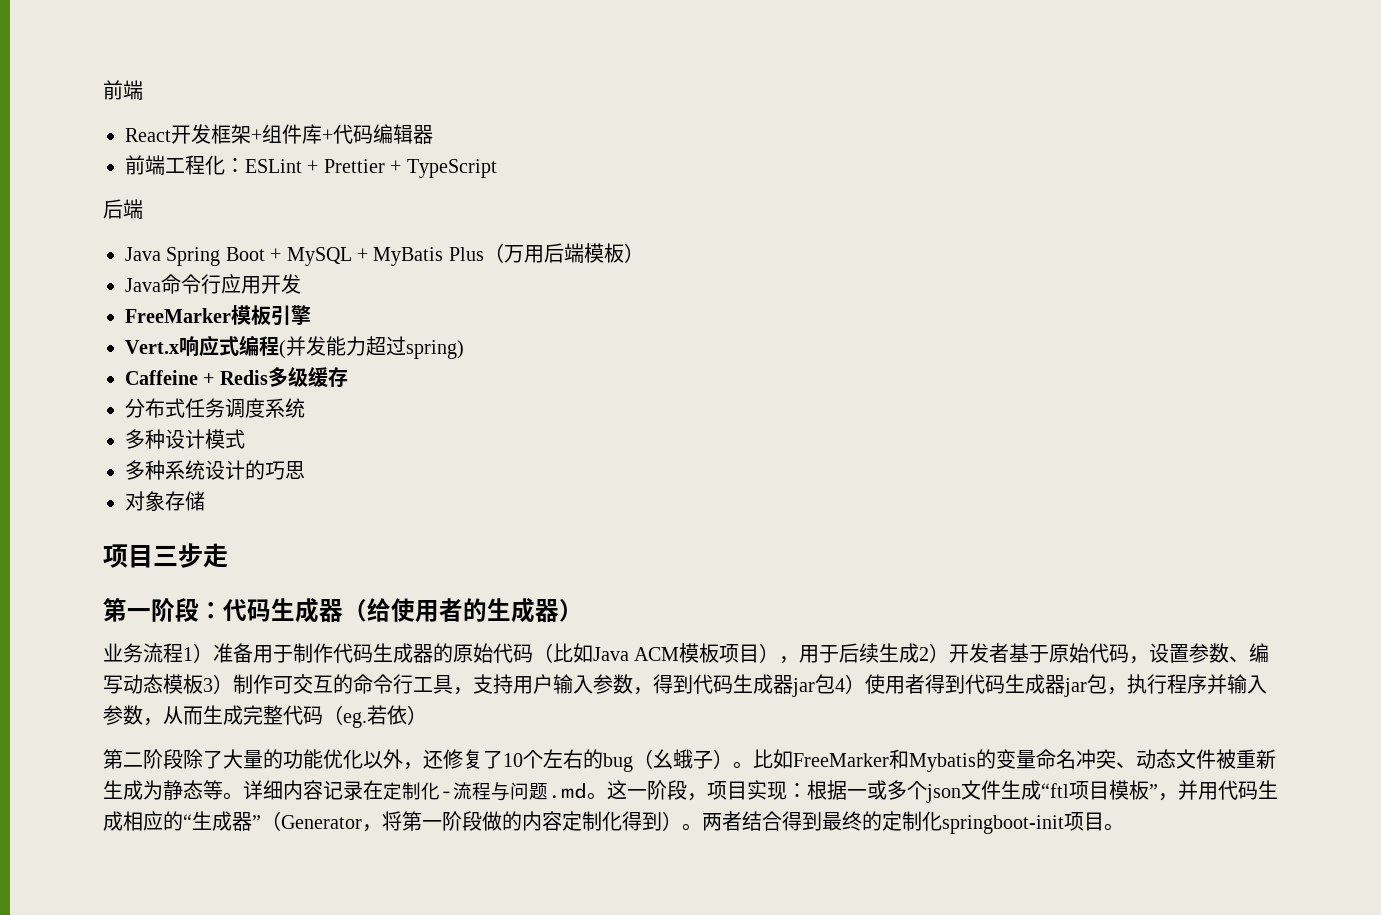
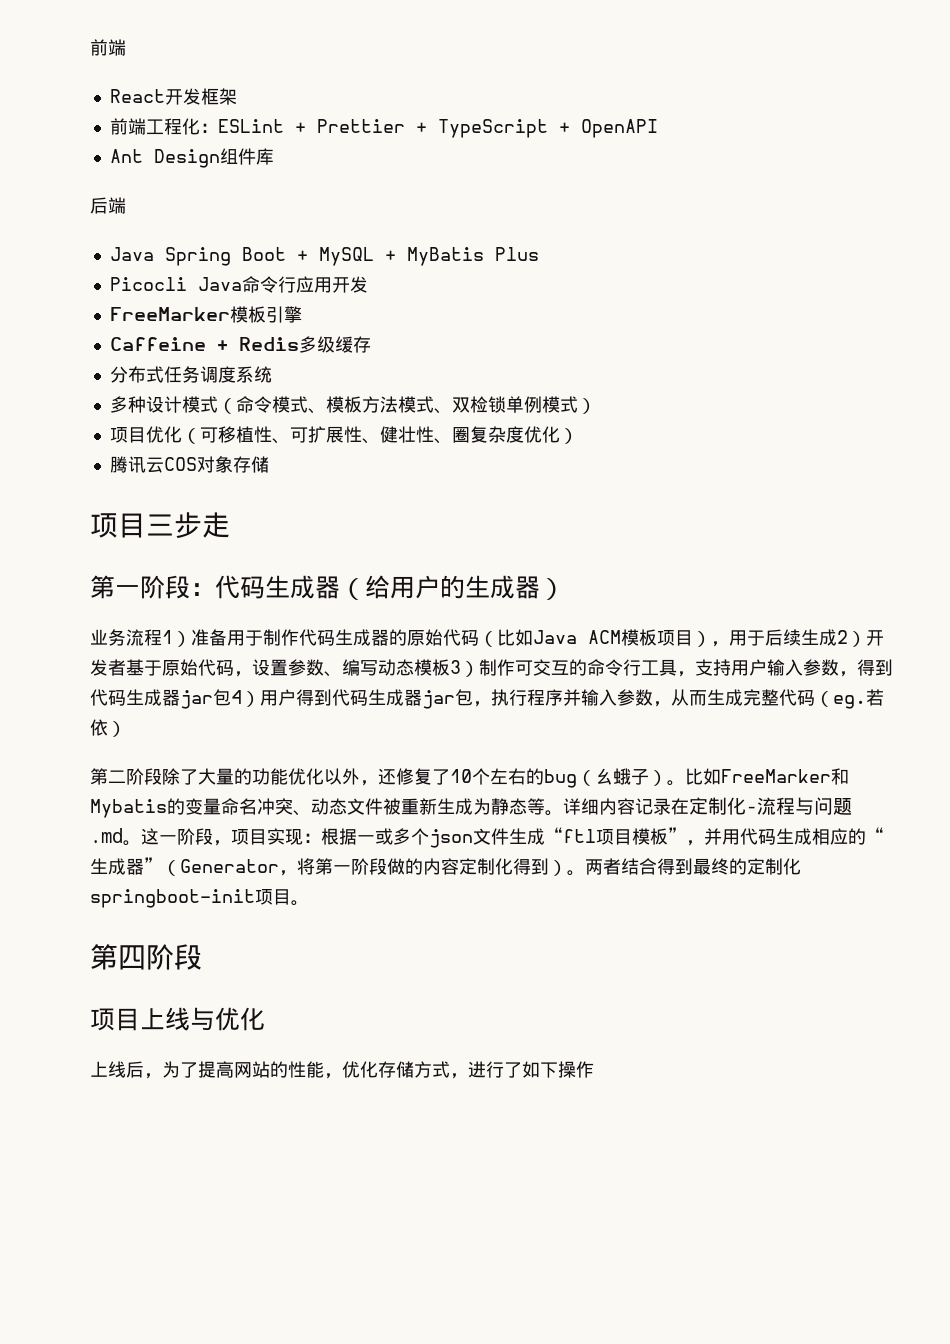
[251,124,433,144] +组件库+代码编辑器 -> (237, 96) none
(497, 168) none -> [558,119,658,138] [109,148,274,168] + OpenAPI // Ant Design组件库
[483,243,644,263] （万用后端模板） // -> [109,277,187,291] // Picocli
[125,335,464,359] // Vert.x响应式编程(并发能力超过spring) -> (302, 314) none
[125,460,305,480] // 多种系统设计的巧思 // -> [217,396,596,414] [109,426,578,444] [109,456,197,473] （命令模式、模板方法模式、双检锁单例模式） // 项目优化（可移植性、可扩展性、健壮性、圈复杂度优化） // 腾讯云COS
[391,598,463,622] 使用者 -> [390,575,440,599] 用户
[865,674,925,694] 使用者 -> [260,689,296,706] 用户
(1124, 827) none -> [90,944,202,970] [90,1007,265,1031] [90,1061,594,1079] // 第四阶段 // 项目上线与优化 // 上线后，为了提高网站的性能，优化存储方式，进行了如下操作

